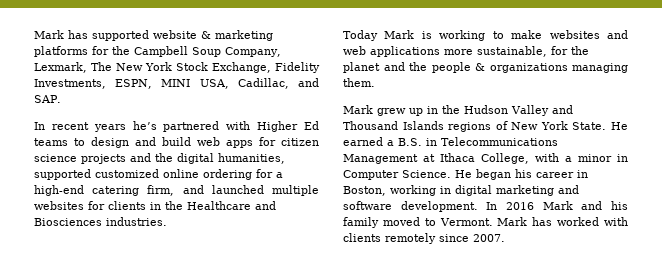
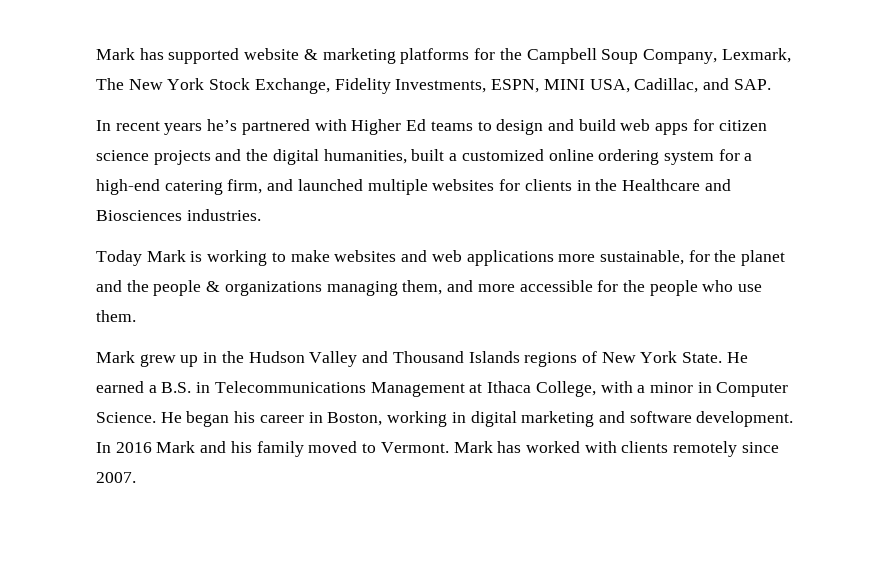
[34,169,91,180] supported -> [411,149,458,161] built a
(252, 174) none -> [663,151,714,165] system
(628, 68) none -> [402,280,763,296] them, and more accessible for the people who use

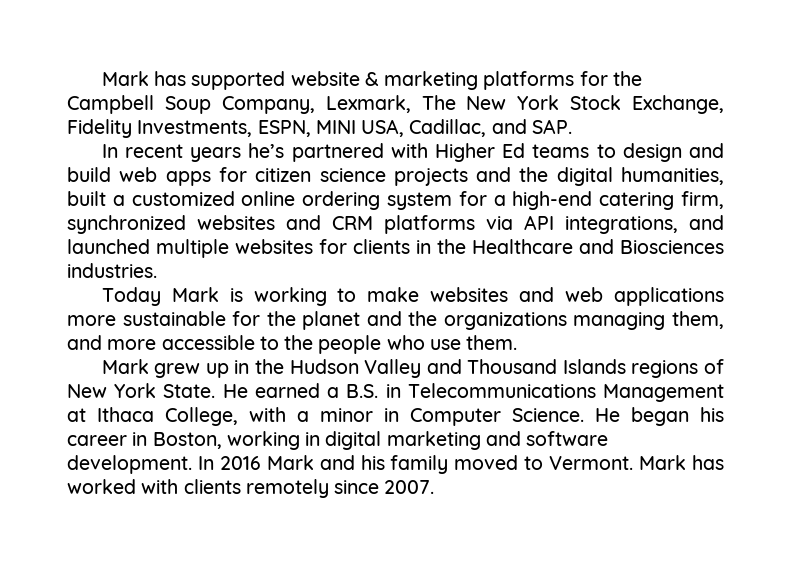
(263, 186) none -> [67,215,678,234] synchronized websites and CRM platforms via API integrations,
[599,250,684,265] sustainable, -> [122,311,226,326] sustainable
[153,280,221,296] people & -> (438, 318) none
[597,280,619,292] for -> [259,336,279,350] to

